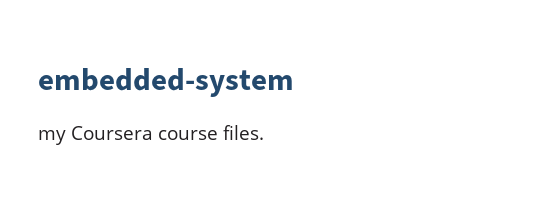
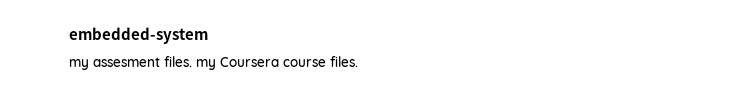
(66, 137) none -> [93,56,216,70] assesment files. my

